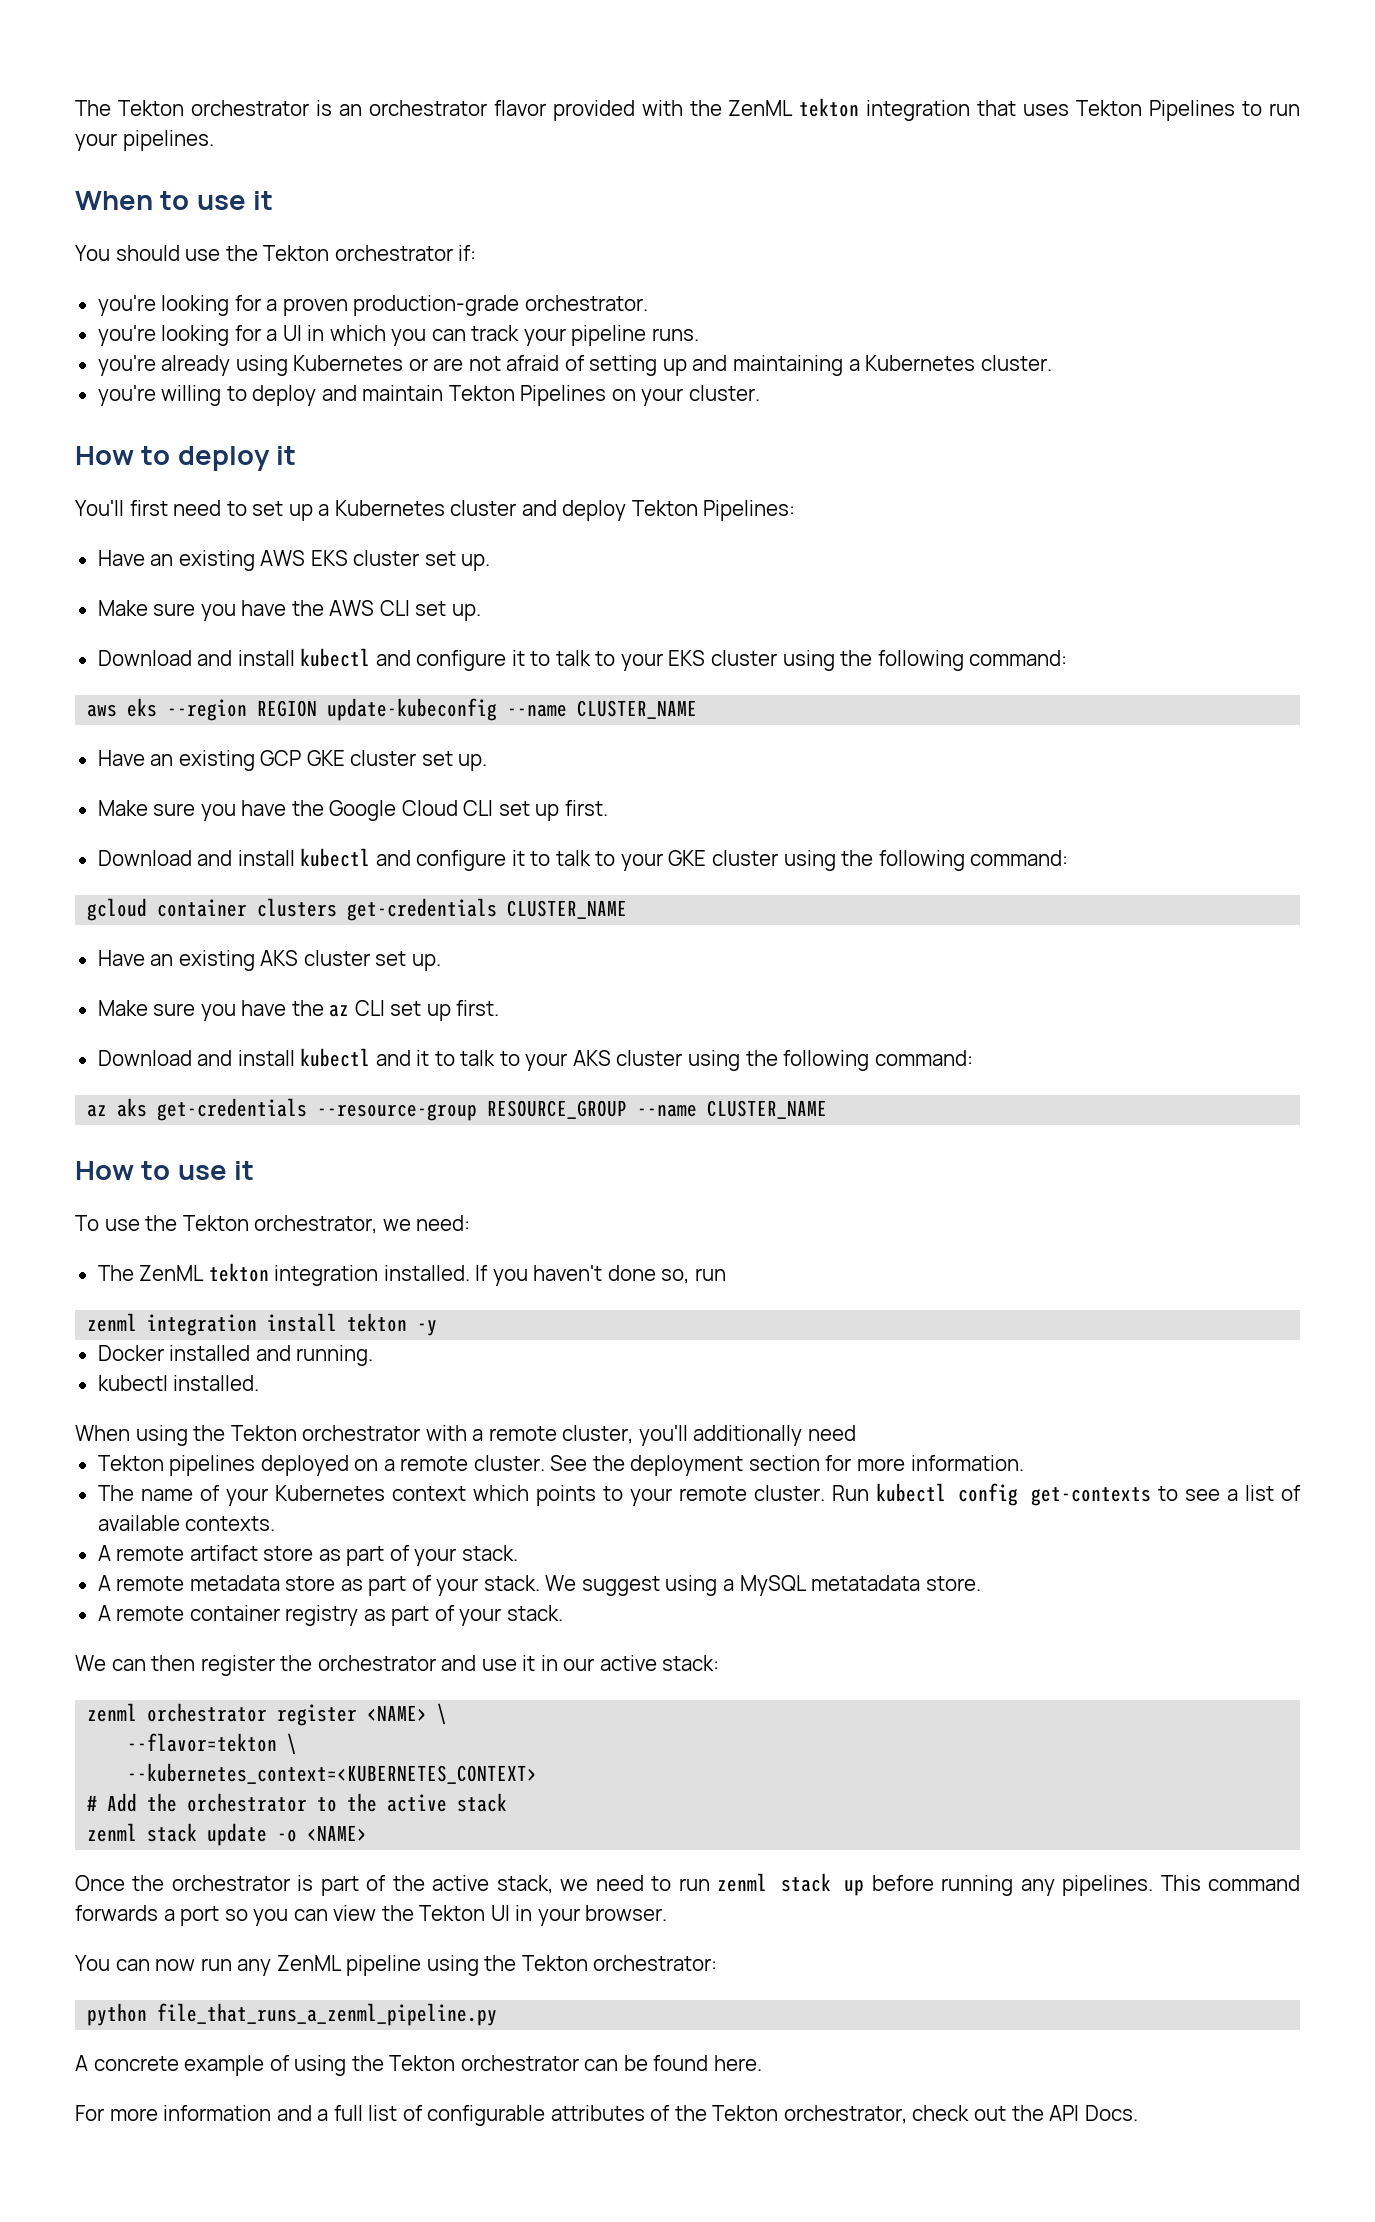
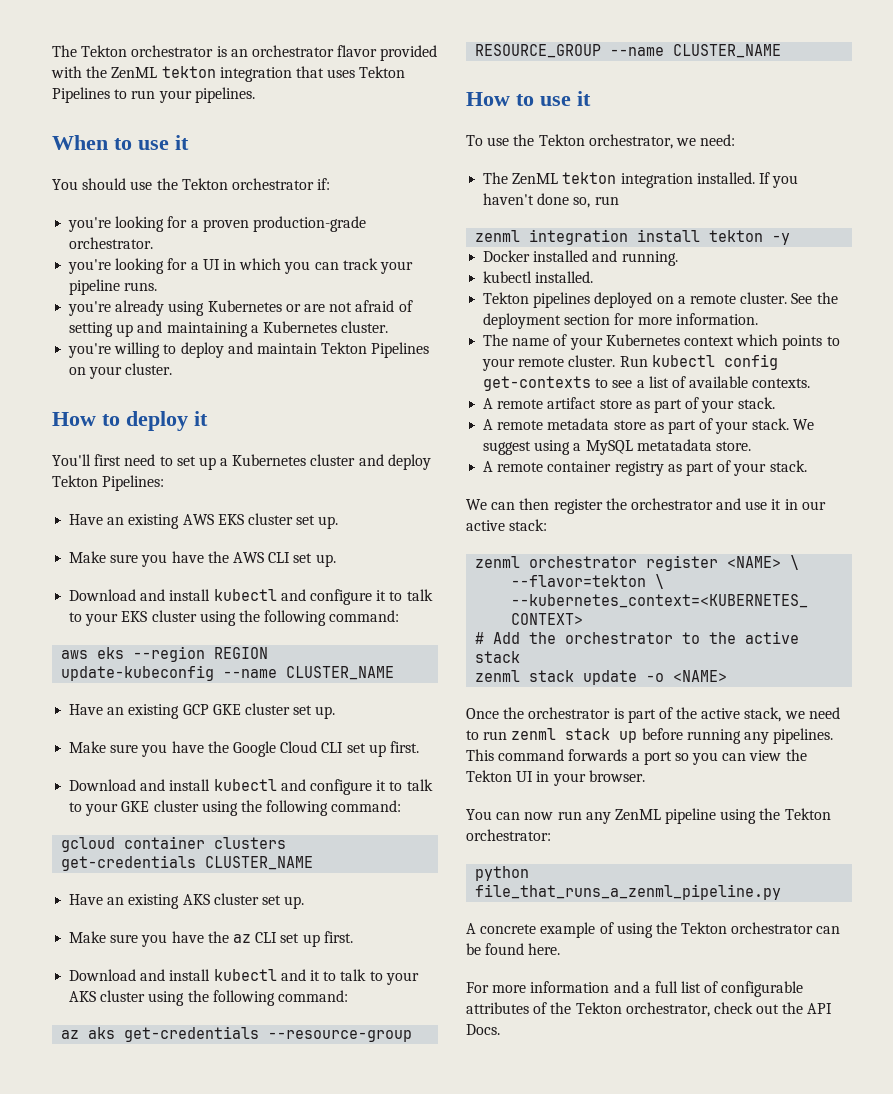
[75,1425,856,1446] // When using the Tekton orchestrator with a remote cluster, you'll additionally need -> (594, 277) none

